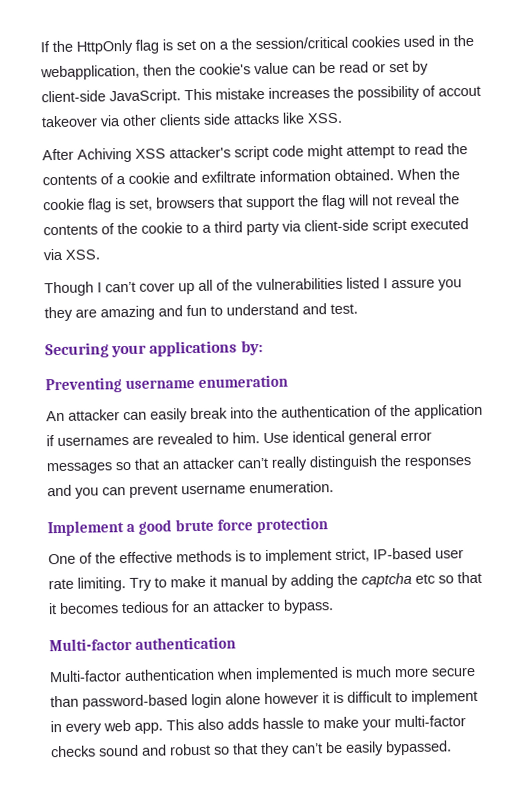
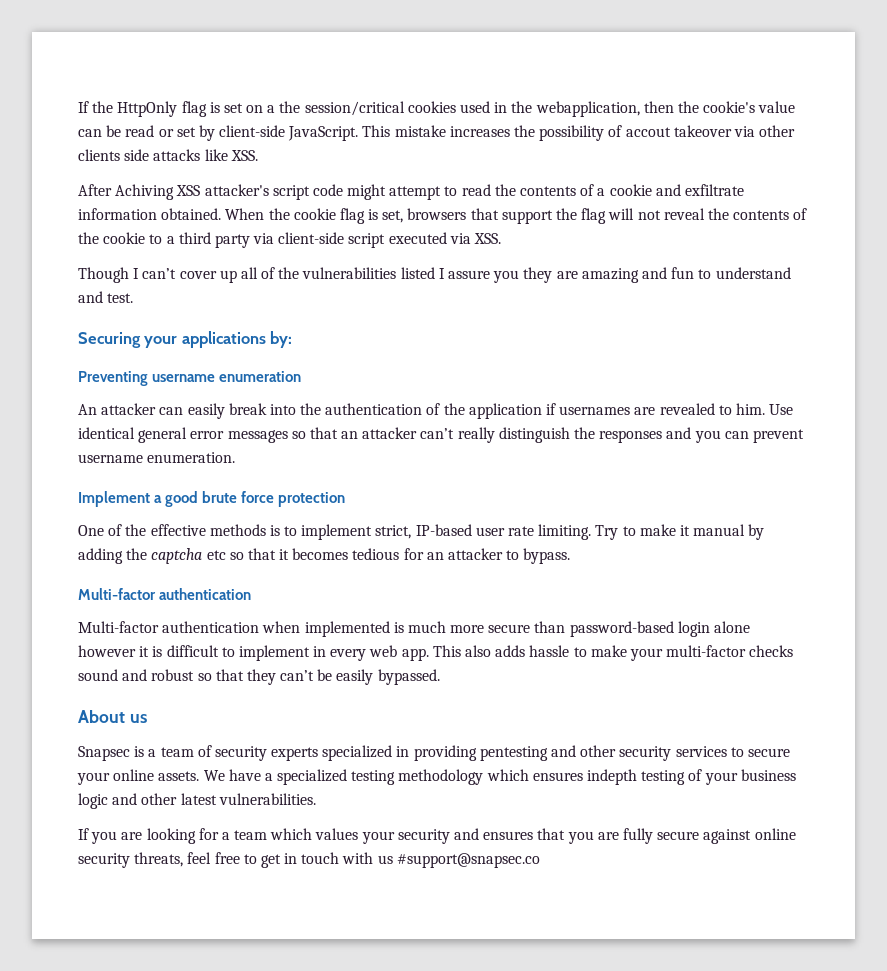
(452, 748) none -> [78,710,147,723] [78,745,790,761] [77,769,796,785] [78,793,316,809] [78,828,796,844] [78,852,540,868] // About us // Snapsec is a team of security experts specialized in providing pentesting and other security services to secure your online assets. We have a specialized testing methodology which ensures indepth testing of your business logic and other latest vulnerabilities. // If you are looking for a team which values your security and ensures that you are fully secure against online security threats, feel free to get in touch with us #support@snapsec.co

